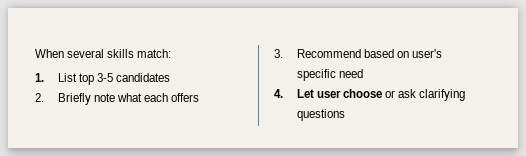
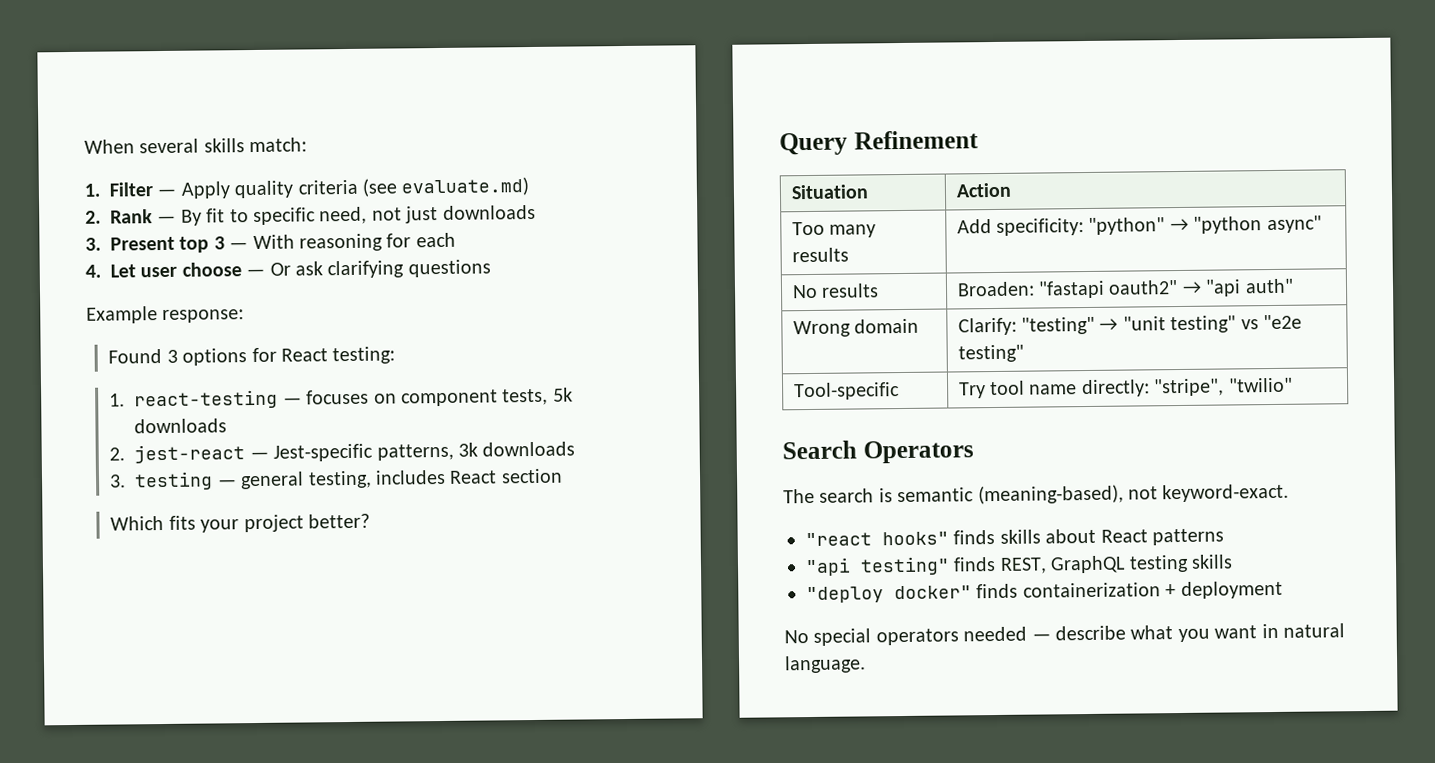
[57,73,170,85] [35,93,200,105] [274,49,442,58] [296,69,363,81] List top 3-5 candidates // 2. Briefly note what each offers // 3. Recommend based on user's specific need -> [109,177,530,199] [85,204,536,226] [85,232,456,253] Filter — Apply quality criteria (see evaluate.md) // 2. Rank — By fit to specific need, not just downloads // 3. Present top 3 — With reasoning for each
[384,90,395,98] or -> [246,262,291,277] — Or
(345, 115) none -> [86,306,245,324] [108,346,396,366] [109,387,573,410] [134,418,228,434] [109,441,576,464] [109,468,563,491] [110,513,371,533] [779,130,979,156] [790,184,869,200] [955,182,1012,198] [791,221,876,238] [791,247,849,263] [956,215,1322,236] [791,283,879,299] [956,278,1294,299] [792,318,919,338] [957,314,1302,336] [957,344,1024,363] [793,382,900,401] [958,377,1293,399] [782,440,974,464] [783,483,1290,505] [805,528,1224,547] [805,554,1233,577] [806,580,1283,604] [784,623,1345,646] [784,655,866,674] // Example response: // Found 3 options for React testing: // 1. react-testing — focuses on component tests, 5k downloads // 2. jest-react — Jest-specific patterns, 3k downloads // 3. testing — general testing, includes React section // Which fits your project better? // Query Refinement // Situation | Action // Too many results | Add specificity: "python" → "python async" // No results | Broaden: "fastapi oauth2" → "api auth" // Wrong domain | Clarify: "testing" → "unit testing" vs "e2e testing" // Tool-specific | Try tool name directly: "stripe", "twilio" // Search Operators // The search is semantic (meaning-based), not keyword-exact. // "react hooks" finds skills about React patterns // "api testing" finds REST, GraphQL testing skills // "deploy docker" finds containerization + deployment // No special operators needed — describe what you want in natural language.

